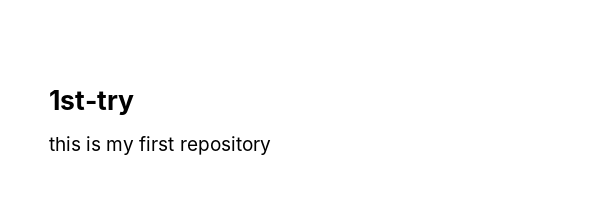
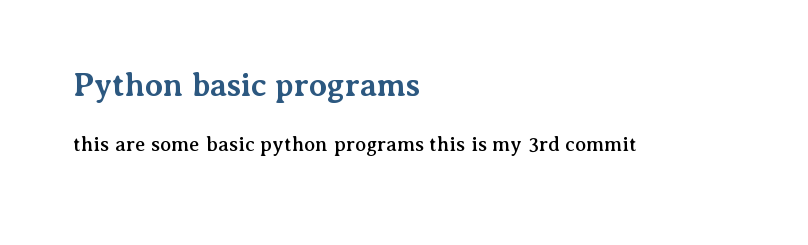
[49,90,134,116] [49,136,271,155] 1st-try // this is my first repository -> [73,72,421,103] [73,136,638,156] Python basic programs // this are some basic python programs this is my 3rd commit

